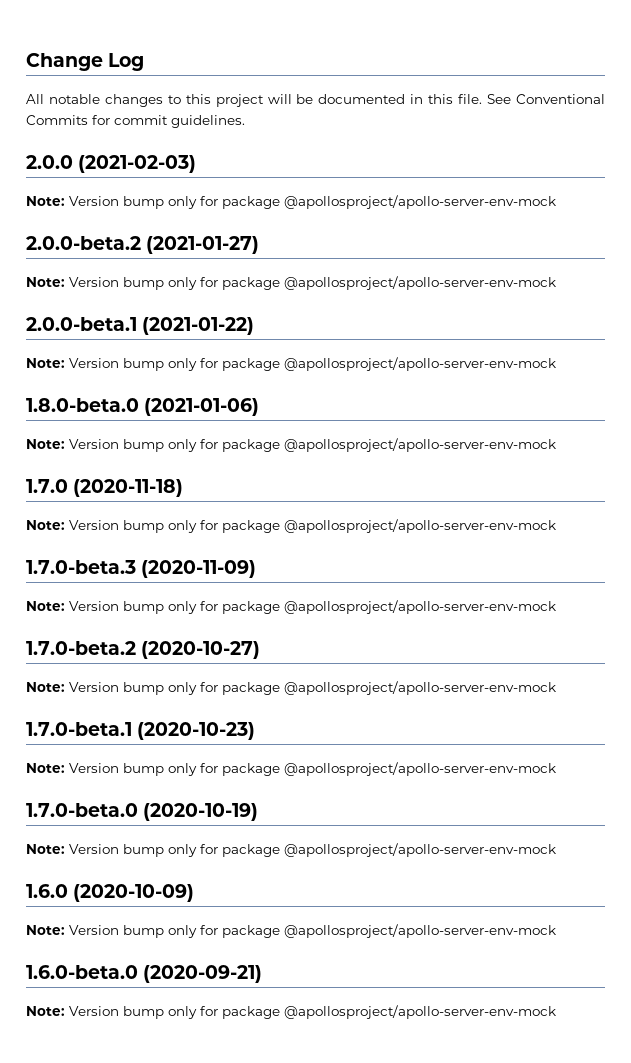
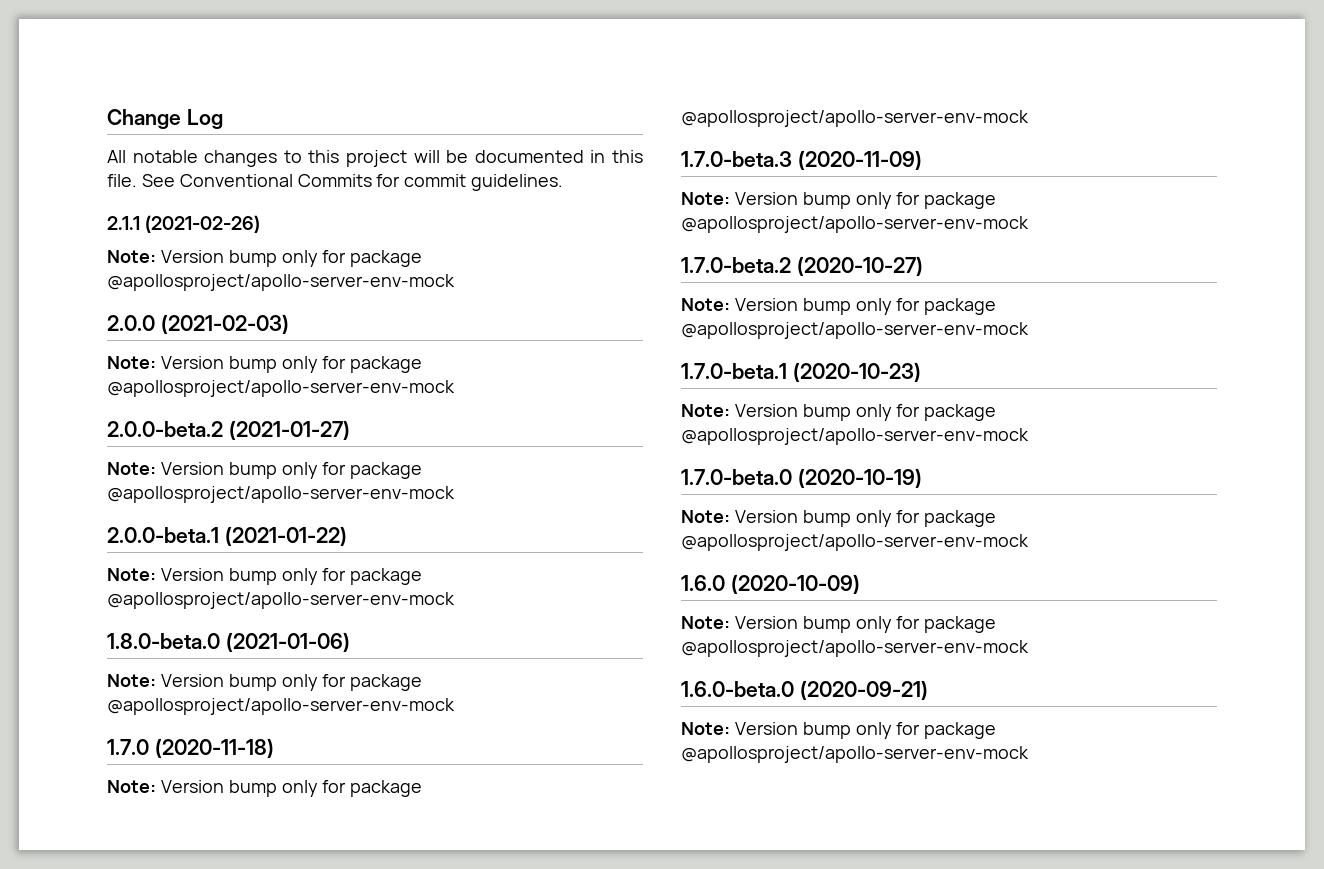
(245, 121) none -> [107,215,261,233] [107,250,423,267] [107,274,455,291] // 2.1.1 (2021-02-26) // Note: Version bump only for package @apollosproject/apollo-server-env-mock

